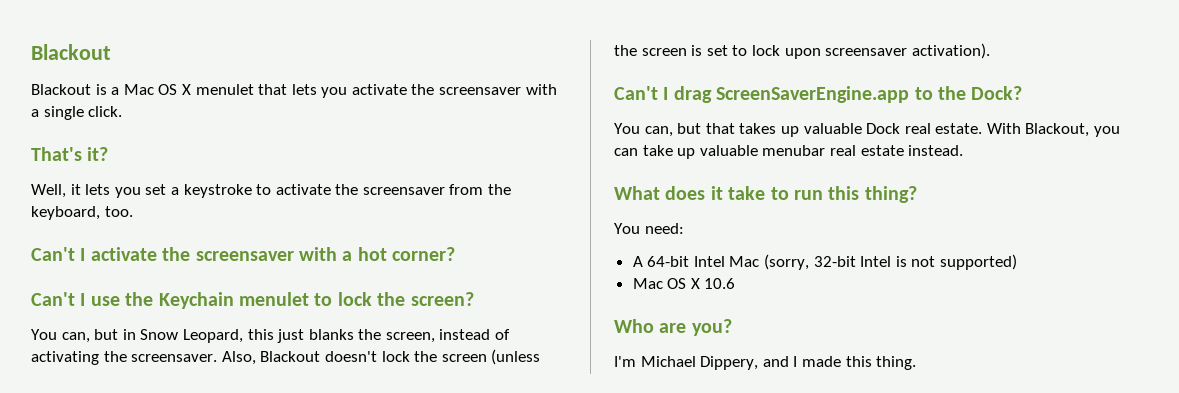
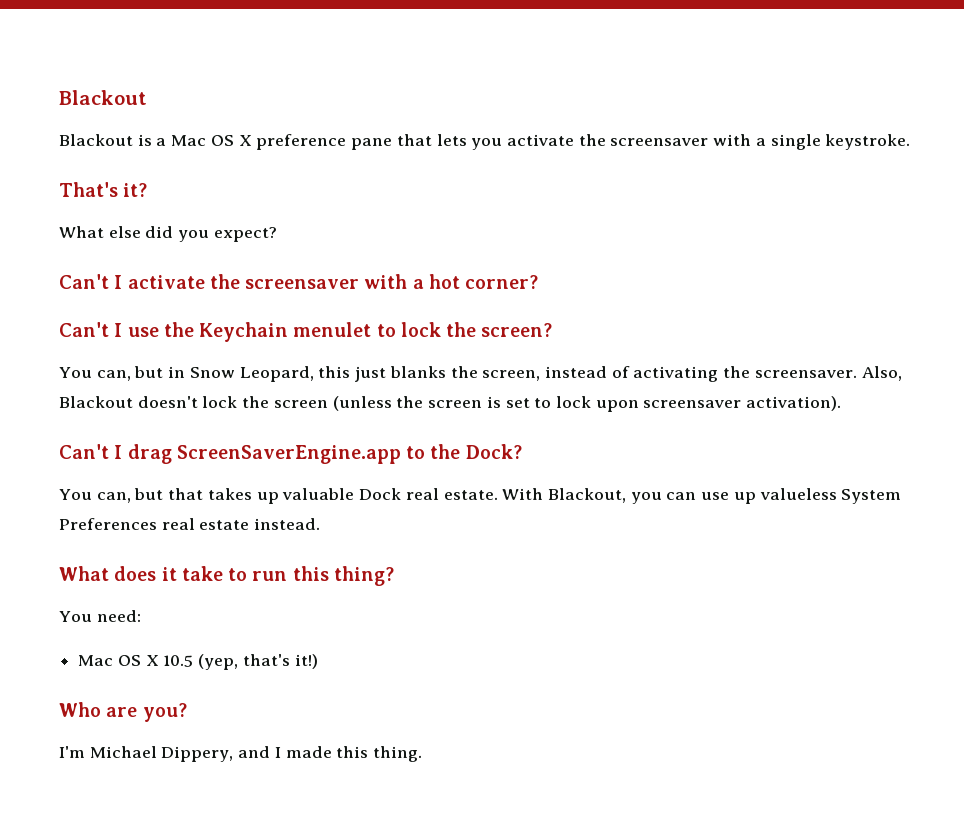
[195,84,254,95] menulet -> [256,134,393,150] preference pane
[88,106,123,117] click. -> [825,134,911,150] keystroke.
[31,184,512,198] [31,206,133,220] Well, it lets you set a keystroke to activate the screensaver from the keyboard, too. -> [59,226,277,242] What else did you expect?
[642,145,826,159] take up valuable menubar -> [701,488,902,504] [59,518,157,530] use up valueless System Preferences
[632,254,1018,270] [632,278,736,289] // A 64-bit Intel Mac (sorry, 32-bit Intel is not supported) // Mac OS X 10.6 -> [78,654,318,670] // Mac OS X 10.5 (yep, that's it!)

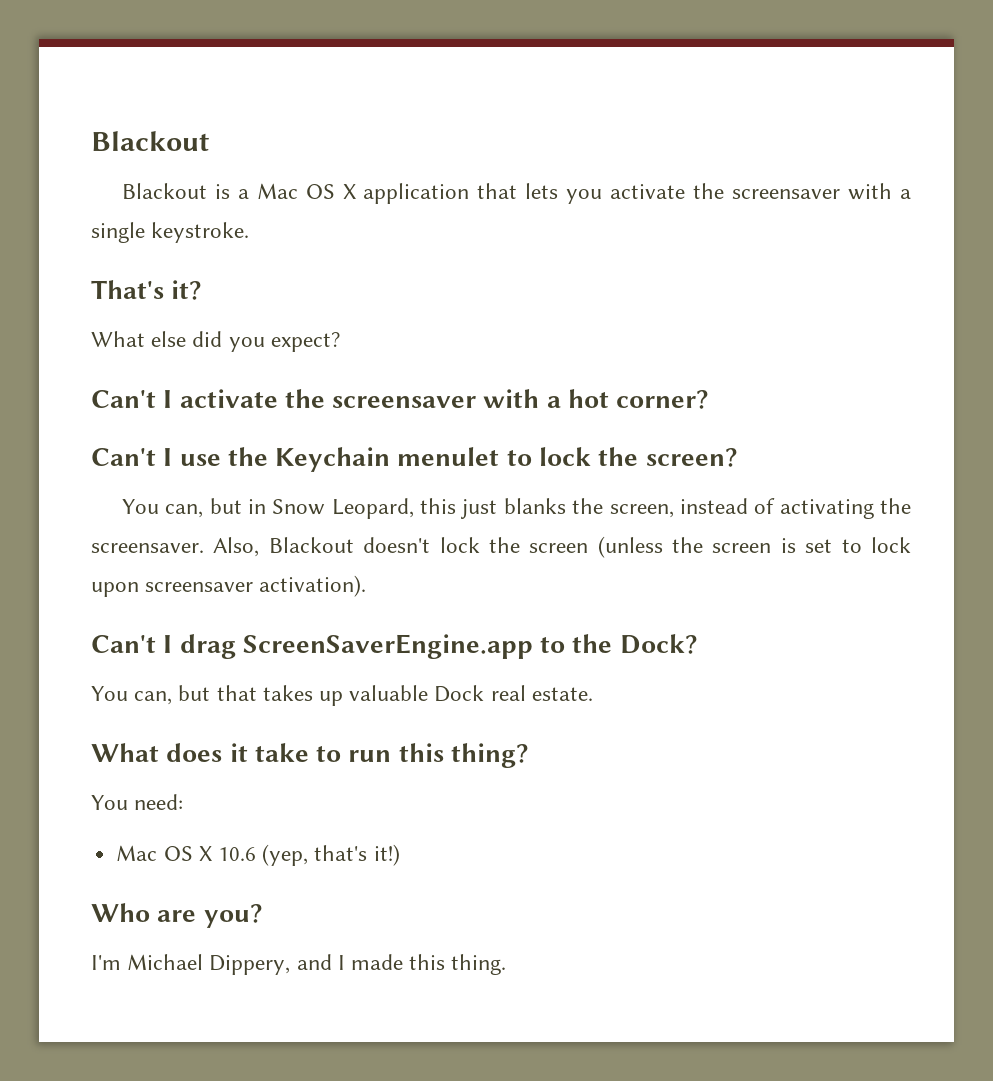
[256,134,393,150] preference pane -> [363,183,470,204] application
[502,488,902,504] [59,518,321,530] With Blackout, you can use up valueless System Preferences real estate instead. -> (593, 694) none
[163,655,194,667] 10.5 -> [217,847,256,861] 10.6

